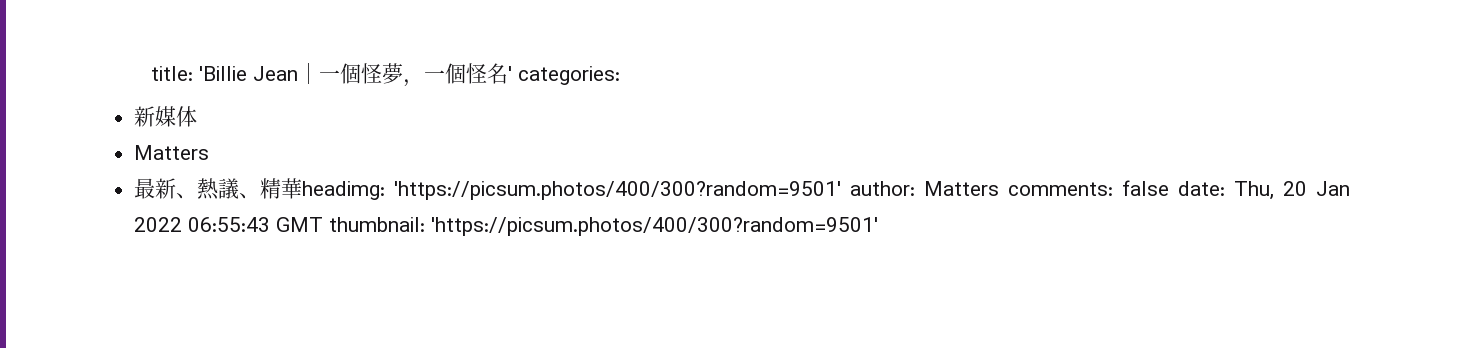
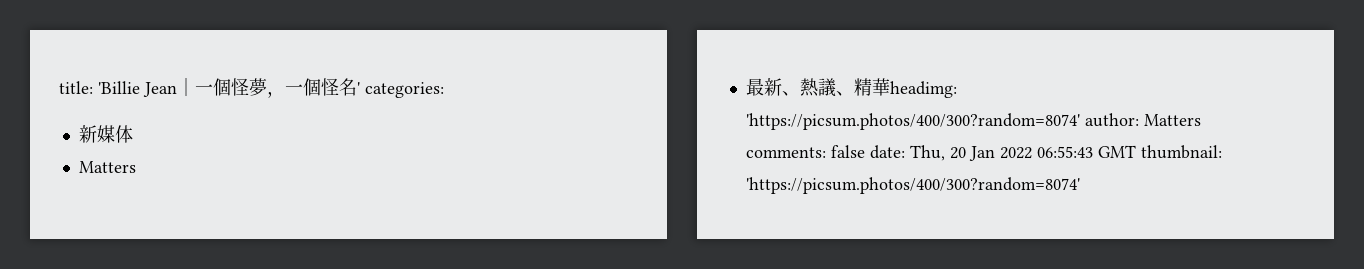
[394,181,842,200] 'https://picsum.photos/400/300?random=9501' -> [745,113,1080,130] 'https://picsum.photos/400/300?random=8074'
[431,217,879,236] 'https://picsum.photos/400/300?random=9501' -> [745,177,1080,194] 'https://picsum.photos/400/300?random=8074'

